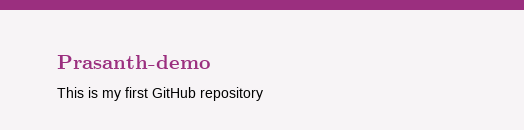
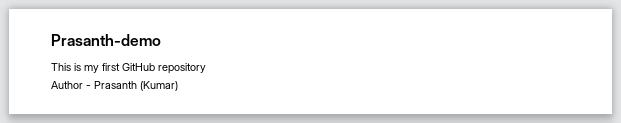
(263, 94) none -> [51,81,178,91] // Author - Prasanth (Kumar)

